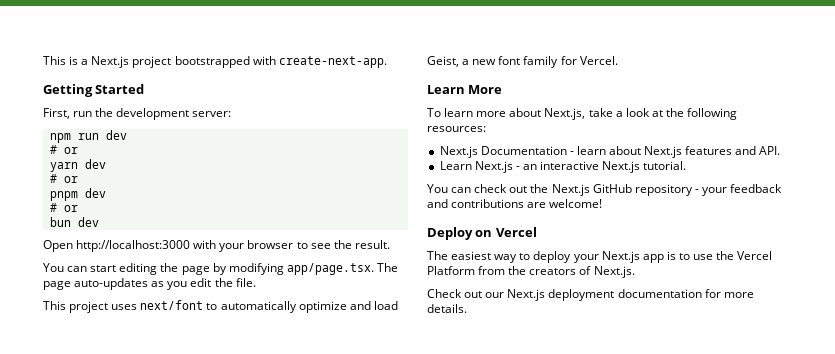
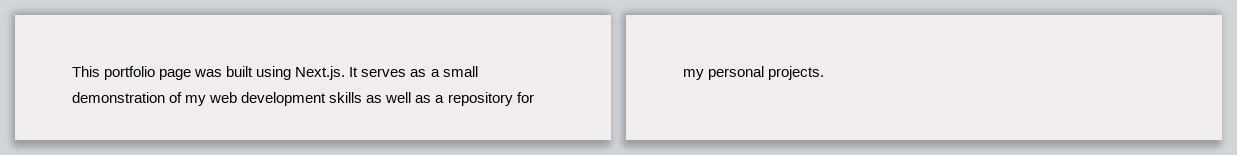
[43,56,387,68] [43,84,145,97] [43,108,232,120] [49,130,127,143] [49,145,78,154] [49,159,106,172] [49,174,78,183] [49,188,106,201] [49,203,78,212] [49,217,99,227] [43,240,390,252] [43,263,398,275] [43,278,256,290] [43,300,398,313] [427,56,618,68] [427,85,503,94] [427,108,738,120] [427,126,486,132] [439,146,781,158] [439,161,687,173] [427,184,783,196] [427,199,603,208] [427,227,537,240] [427,251,773,263] [427,266,635,278] [427,289,754,301] [427,304,467,313] This is a Next.js project bootstrapped with create-next-app. // Getting Started // First, run the development server: // npm run dev // # or // yarn dev // # or // pnpm dev // # or // bun dev // Open http://localhost:3000 with your browser to see the result. // You can start editing the page by modifying app/page.tsx. The page auto-updates as you edit the file. // This project uses next/font to automatically optimize and load Geist, a new font family for Vercel. // Learn More // To learn more about Next.js, take a look at the following resources: // Next.js Documentation - learn about Next.js features and API. // Learn Next.js - an interactive Next.js tutorial. // You can check out the Next.js GitHub repository - your feedback and contributions are welcome! // Deploy on Vercel // The easiest way to deploy your Next.js app is to use the Vercel Platform from the creators of Next.js. // Check out our Next.js deployment documentation for more details. -> [72,66,478,80] [72,92,534,106] [683,66,825,80] This portfolio page was built using Next.js. It serves as a small demonstration of my web development skills as well as a repository for my personal projects.

